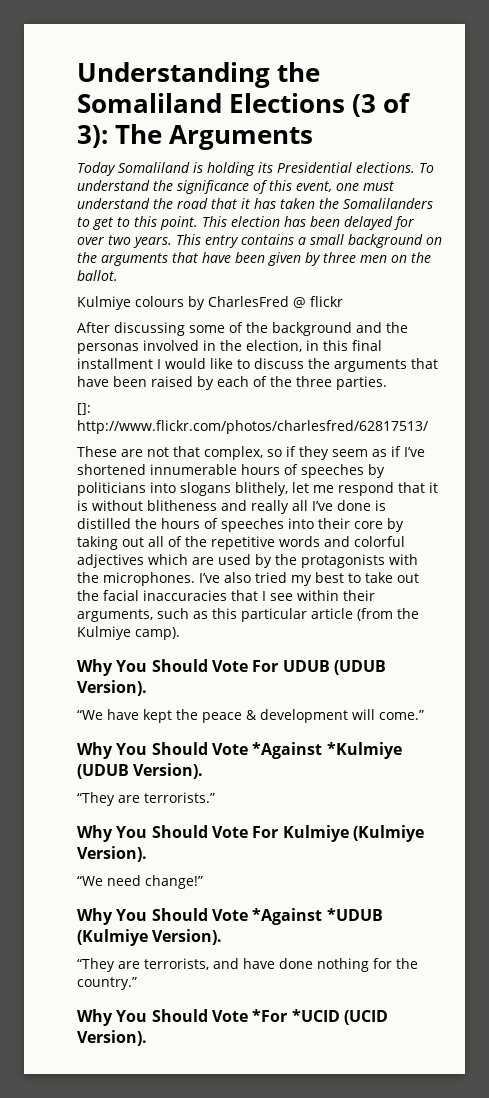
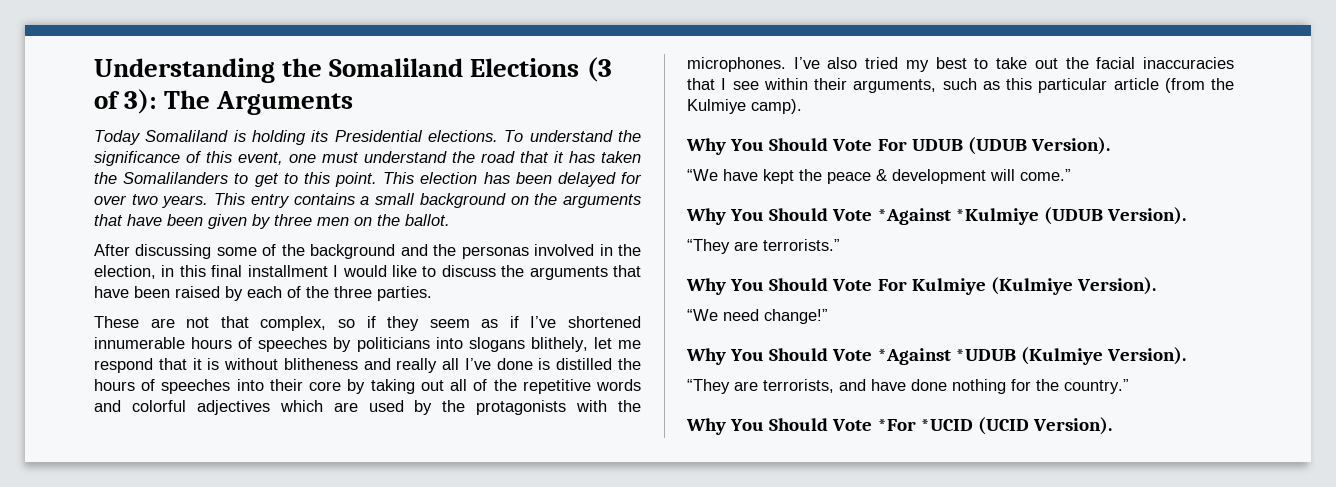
[77,296,343,310] // Kulmiye colours by CharlesFred @ flickr -> (450, 220) none
[77,403,91,415] [77,420,428,434] // []: http://www.flickr.com/photos/charlesfred/62817513/ -> (432, 293) none

